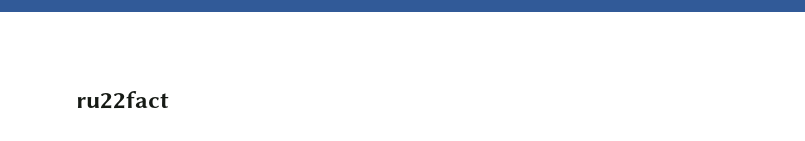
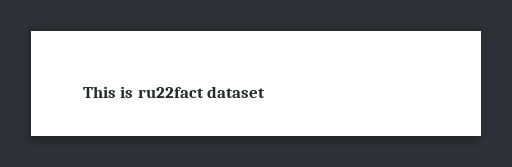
[76,91,169,109] ru22fact -> [83,86,266,98] This is ru22fact dataset

